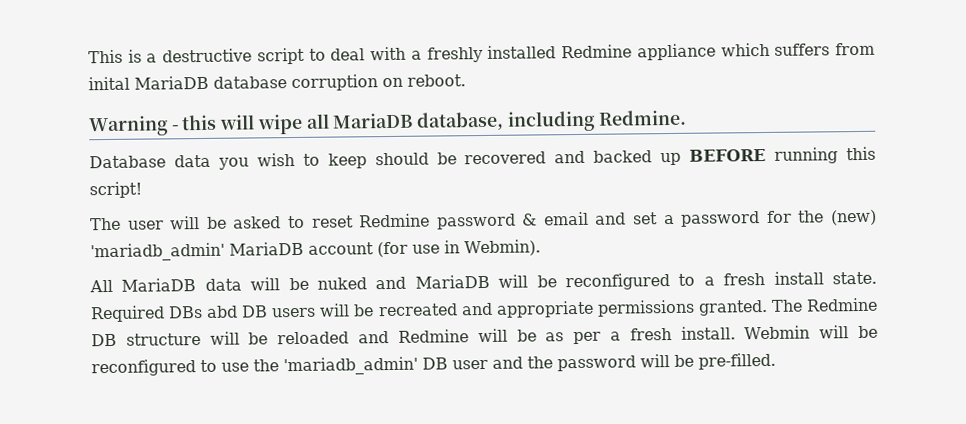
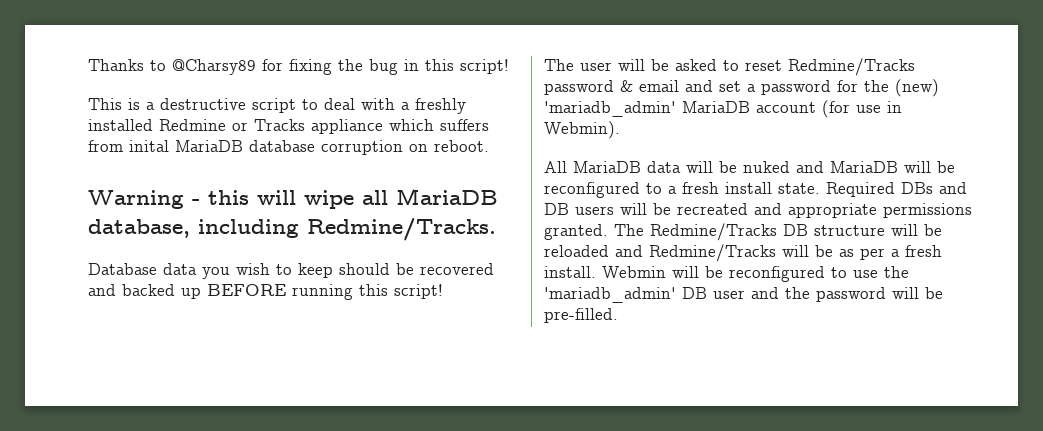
(88, 56) none -> [88,59,509,75] Thanks to @Charsy89 for fixing the bug in this script! //
(633, 51) none -> [232,119,305,131] or Tracks
[597,109,687,126] Redmine. -> [307,218,496,241] Redmine/Tracks.
[359,213,431,228] Redmine -> [788,58,915,76] Redmine/Tracks
[206,305,239,318] abd -> [939,182,967,194] and
[806,297,879,312] Redmine -> [650,223,777,241] Redmine/Tracks
[397,329,469,343] Redmine -> [649,244,776,262] Redmine/Tracks

